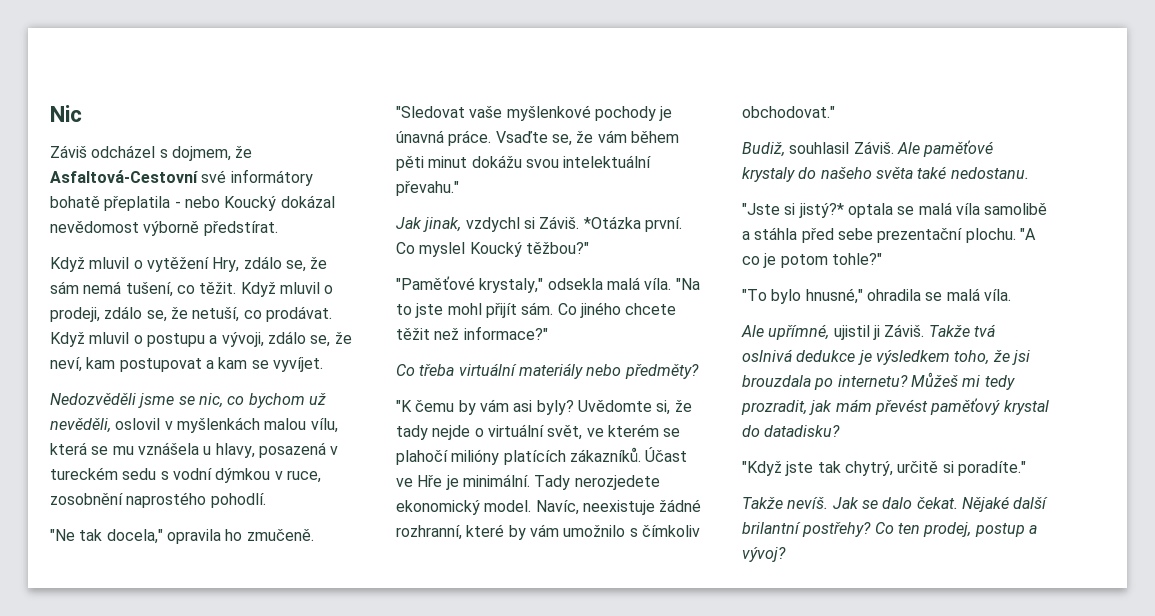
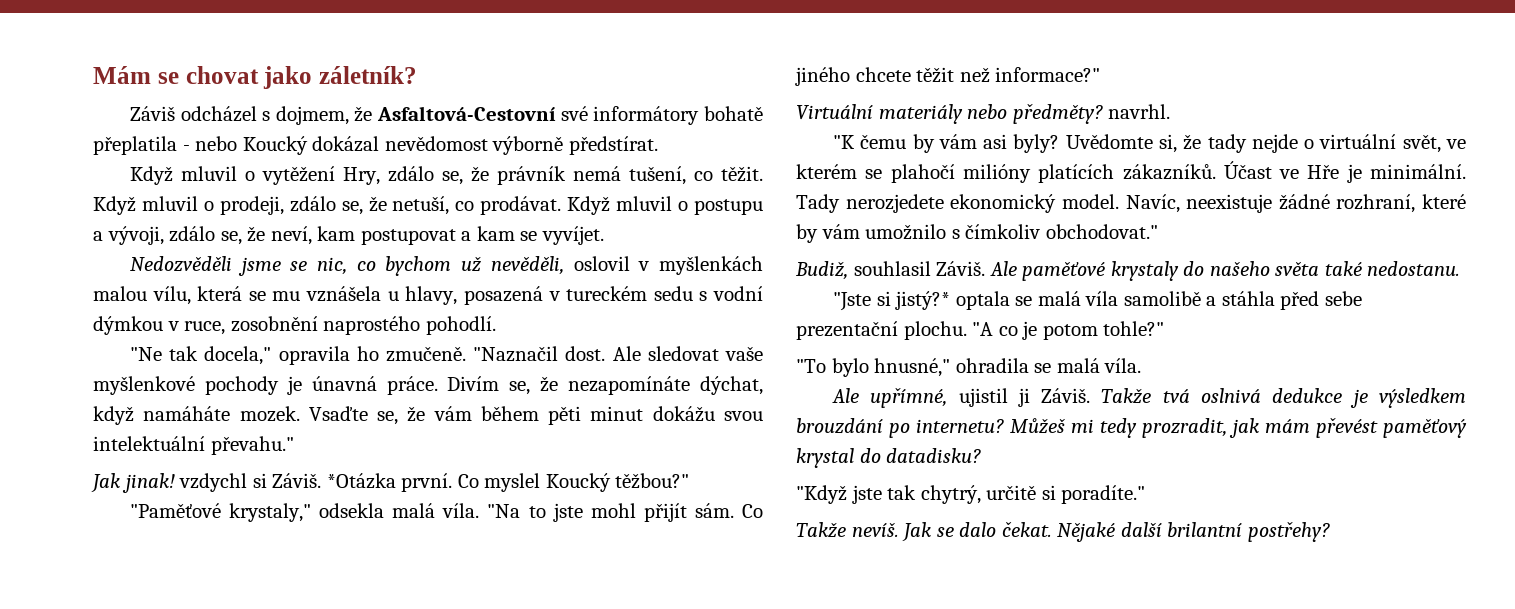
[50,105,82,122] Nic -> [93,66,417,89] Mám se chovat jako záletník?
[50,281,79,294] sám -> [496,166,566,185] právník
[396,106,465,118] "Sledovat -> [473,346,719,362] "Naznačil dost. Ale sledovat
(492, 138) none -> [447,376,764,395] [93,406,300,425] Divím se, že nezapomínáte dýchat, když namáháte mozek.
[423,217,462,232] jinak, -> [121,473,175,493] jinak!
[396,363,517,376] Co třeba virtuální -> [796,104,873,120] Virtuální
(699, 371) none -> [1108,104,1171,119] navrhl.
[396,525,462,540] rozhranní, -> [1336,194,1416,213] rozhraní,
[954,349,1030,365] [742,375,811,387] toho, že jsi brouzdala -> [796,418,883,434] brouzdání
[874,522,1037,537] [742,547,786,562] Co ten prodej, postup a vývoj? -> (1330, 531) none

